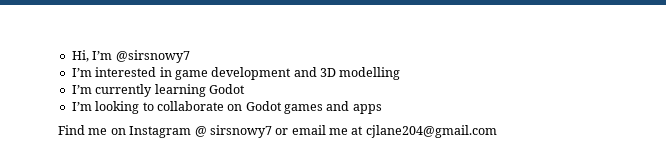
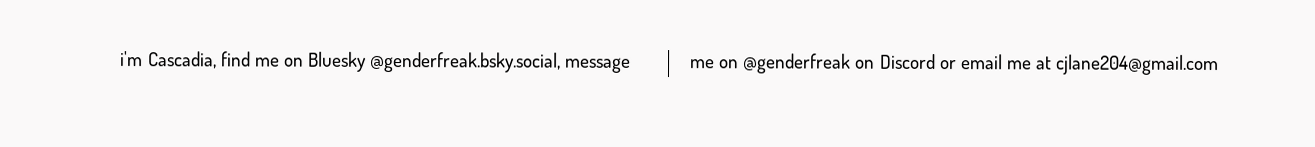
[71,50,190,63] [71,67,401,80] [71,84,245,97] [71,101,382,114] [58,125,272,138] Hi, I’m @sirsnowy7 // I’m interested in game development and 3D modelling // I’m currently learning Godot // I’m looking to collaborate on Godot games and apps // Find me on Instagram @ sirsnowy7 -> [120,51,936,74] i'm Cascadia, find me on Bluesky @genderfreak.bsky.social, message me on @genderfreak on Discord

